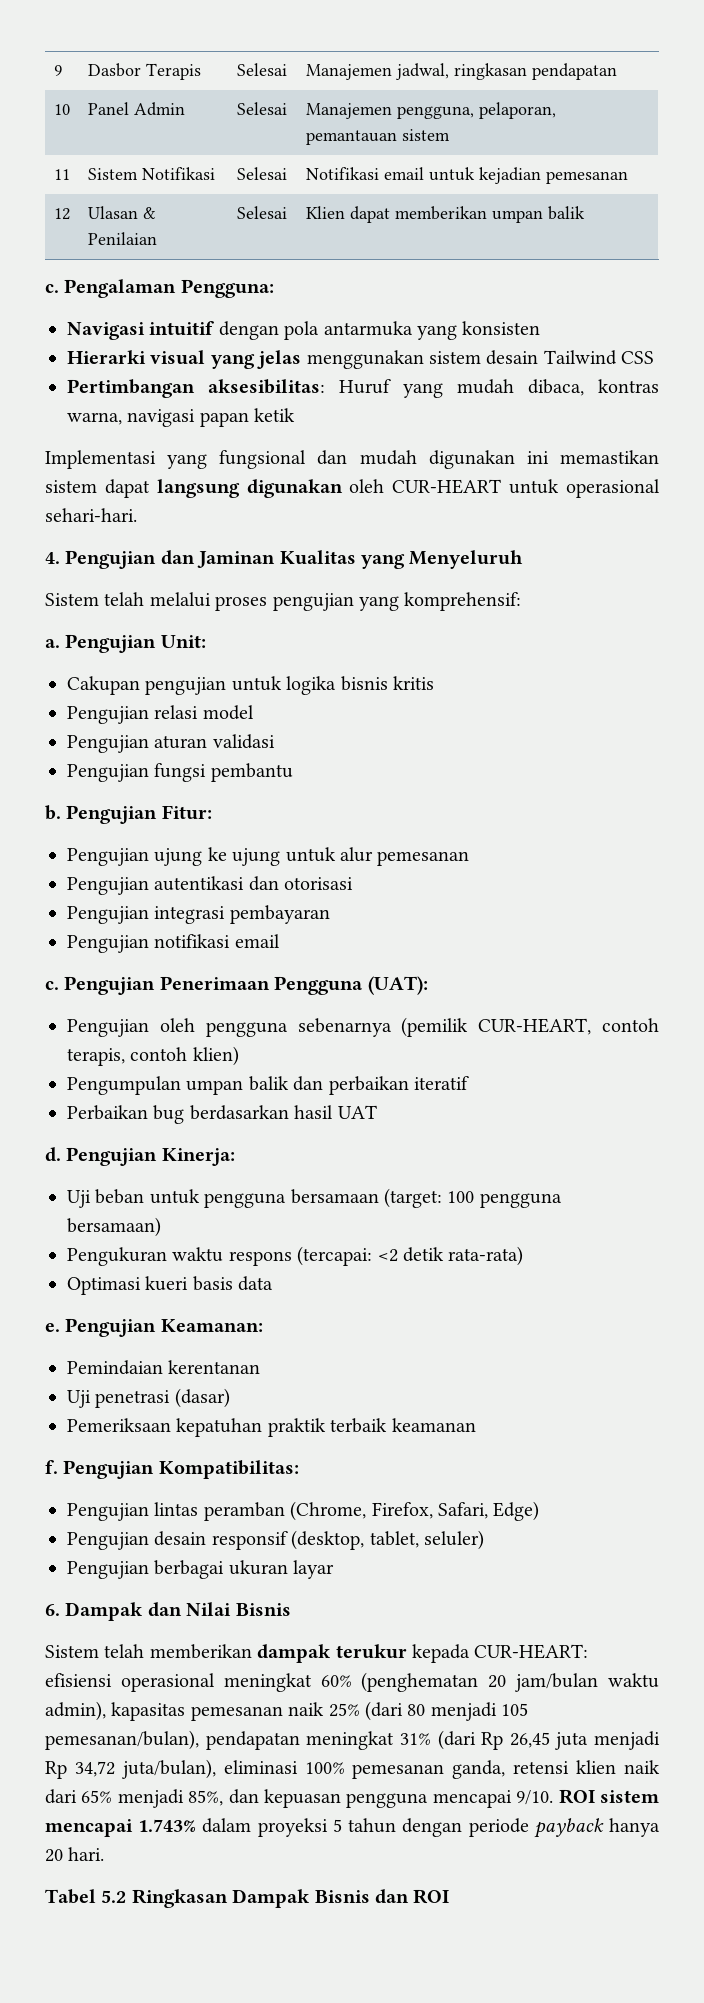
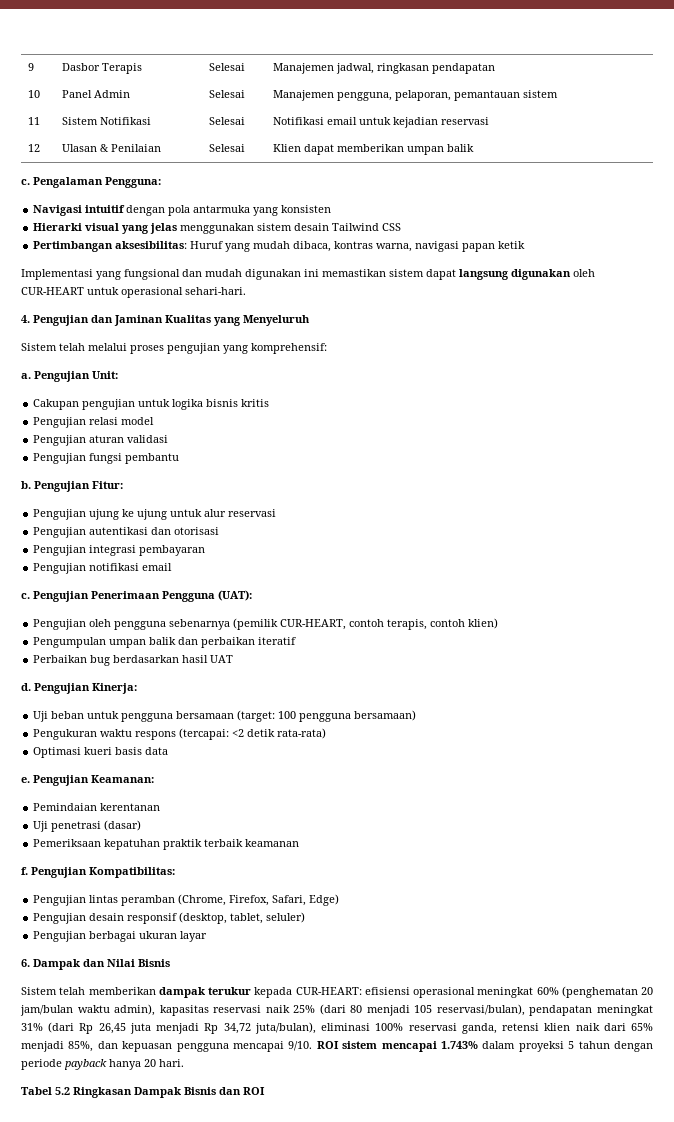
[545,171,628,184] pemesanan -> [440,117,489,125] reservasi
[377,851,470,866] pemesanan -> [228,509,277,517] reservasi
[190,1706,283,1721] pemesanan -> [213,1005,262,1013] reservasi
[45,1730,199,1750] pemesanan/bulan), -> [436,1004,525,1016] reservasi/bulan),
[352,1764,445,1779] pemesanan -> [408,1023,457,1031] reservasi

